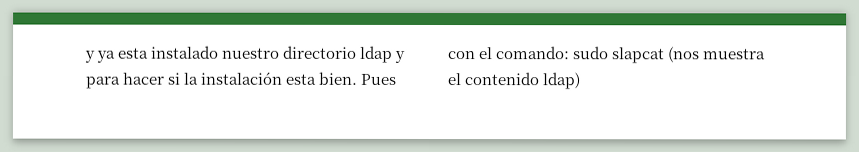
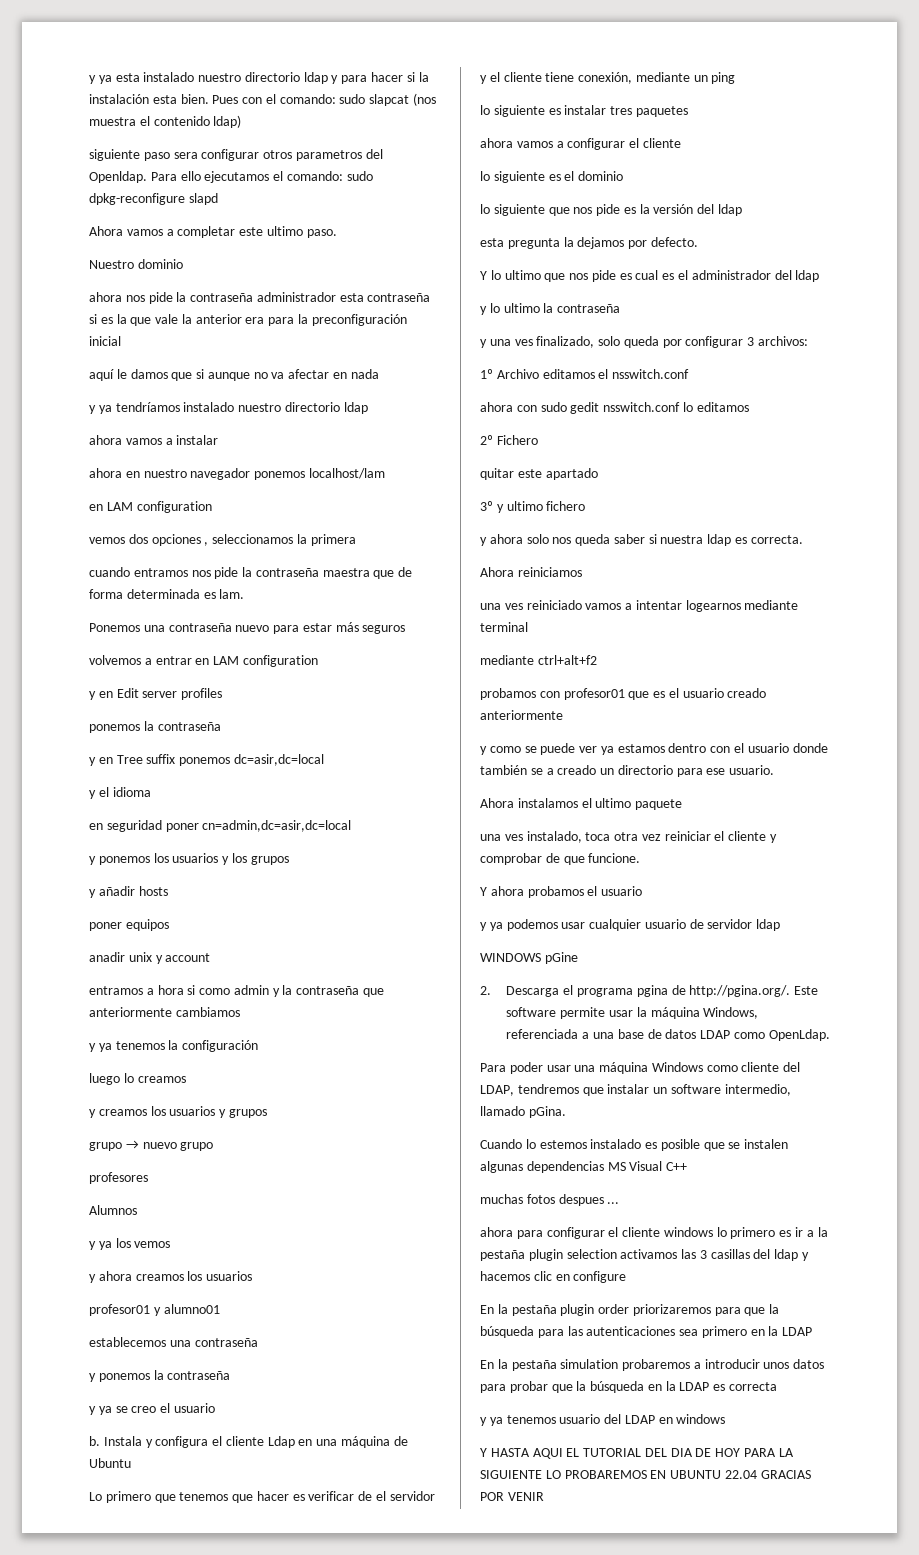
(582, 81) none -> [89,149,383,161] [89,171,373,183] [89,193,218,205] [89,226,337,238] [89,259,183,269] [89,292,431,304] [89,314,407,326] [89,336,121,346] [89,369,379,381] [89,402,368,414] [89,435,219,445] [89,468,385,480] [89,501,212,513] [89,534,356,546] [89,567,413,579] [89,589,245,599] [89,622,406,634] [89,655,318,667] [89,688,223,700] [89,721,221,733] [89,754,324,766] [89,787,151,799] [89,820,352,832] [89,853,289,865] [89,886,168,898] [89,919,169,931] [89,952,211,964] [89,985,385,997] [89,1007,240,1017] [89,1040,259,1052] [89,1073,186,1085] [89,1106,267,1118] [89,1140,214,1151] [89,1172,148,1184] [89,1205,137,1215] [89,1238,171,1250] [89,1271,253,1283] [89,1304,220,1316] [89,1337,258,1347] [89,1370,231,1382] [89,1403,215,1415] [89,1436,408,1448] [89,1458,131,1468] [89,1491,435,1503] [480,72,736,84] [480,105,688,117] [480,138,681,150] [480,171,624,183] [480,204,743,216] [480,237,698,249] [480,270,820,282] [480,303,621,315] [480,336,809,348] [480,369,690,379] [480,402,749,414] [480,435,538,445] [480,468,598,480] [480,501,586,513] [480,534,803,546] [480,567,582,577] [480,600,799,612] [480,622,528,632] [480,655,597,665] [480,688,767,700] [480,710,563,720] [480,743,828,755] [480,765,775,777] [480,798,683,810] [480,831,778,843] [480,853,641,865] [480,886,643,898] [480,919,781,931] [480,952,578,964] [480,985,819,997] [506,1007,759,1019] [506,1029,830,1041] [480,1062,801,1074] [480,1084,791,1096] [480,1106,566,1118] [480,1139,789,1151] [480,1161,688,1173] [480,1194,620,1206] [480,1227,828,1239] [480,1249,810,1261] [480,1271,627,1283] [480,1304,780,1316] [480,1326,813,1338] [480,1359,825,1371] [480,1381,778,1393] [480,1414,726,1426] [480,1448,794,1459] [480,1470,811,1479] [480,1492,544,1501] // siguiente paso sera configurar otros parametros del Openldap. Para ello ejecutamos el comando: sudo dpkg-reconfigure slapd // Ahora vamos a completar este ultimo paso. // Nuestro dominio // ahora nos pide la contraseña administrador esta contraseña si es la que vale la anterior era para la preconfiguración inicial // aquí le damos que si aunque no va afectar en nada // y ya tendríamos instalado nuestro directorio ldap // ahora vamos a instalar // ahora en nuestro navegador ponemos localhost/lam // en LAM configuration // vemos dos opciones , seleccionamos la primera // cuando entramos nos pide la contraseña maestra que de forma determinada es lam. // Ponemos una contraseña nuevo para estar más seguros // volvemos a entrar en LAM configuration // y en Edit server profiles // ponemos la contraseña // y en Tree suffix ponemos dc=asir,dc=local // y el idioma // en seguridad poner cn=admin,dc=asir,dc=local // y ponemos los usuarios y los grupos // y añadir hosts // poner equipos // anadir unix y account // entramos a hora si como admin y la contraseña que anteriormente cambiamos // y ya tenemos la configuración // luego lo creamos // y creamos los usuarios y grupos // grupo → nuevo grupo // profesores // Alumnos // y ya los vemos // y ahora creamos los usuarios // profesor01 y alumno01 // establecemos una contraseña // y ponemos la contraseña // y ya se creo el usuario // b. Instala y configura el cliente Ldap en una máquina de Ubuntu // Lo primero que tenemos que hacer es verificar de el servidor y el cliente tiene conexión, mediante un ping // lo siguiente es instalar tres paquetes // ahora vamos a configurar el cliente // lo siguiente es el dominio // lo siguiente que nos pide es la versión del ldap // esta pregunta la dejamos por defecto. // Y lo ultimo que nos pide es cual es el administrador del ldap // y lo ultimo la contraseña // y una ves finalizado, solo queda por configurar 3 archivos: // 1º Archivo editamos el nsswitch.conf // ahora con sudo gedit nsswitch.conf lo editamos // 2º Fichero // quitar este apartado // 3º y ultimo fichero // y ahora solo nos queda saber si nuestra ldap es correcta. // Ahora reiniciamos // una ves reiniciado vamos a intentar logearnos mediante terminal // mediante ctrl+alt+f2 // probamos con profesor01 que es el usuario creado anteriormente // y como se puede ver ya estamos dentro con el usuario donde también se a creado un directorio para ese usuario. // Ahora instalamos el ultimo paquete // una ves instalado, toca otra vez reiniciar el cliente y comprobar de que funcione. // Y ahora probamos el usuario // y ya podemos usar cualquier usuario de servidor ldap // WINDOWS pGine // 2. Descarga el programa pgina de http://pgina.org/. Este software permite usar la máquina Windows, referenciada a una base de datos LDAP como OpenLdap. // Para poder usar una máquina Windows como cliente del LDAP, tendremos que instalar un software intermedio, llamado pGina. // Cuando lo estemos instalado es posible que se instalen algunas dependencias MS Visual C++ // muchas fotos despues ... // ahora para configurar el cliente windows lo primero es ir a la pestaña plugin selection activamos las 3 casillas del ldap y hacemos clic en configure // En la pestaña plugin order priorizaremos para que la búsqueda para las autenticaciones sea primero en la LDAP // En la pestaña simulation probaremos a introducir unos datos para probar que la búsqueda en la LDAP es correcta // y ya tenemos usuario del LDAP en windows // Y HASTA AQUI EL TUTORIAL DEL DIA DE HOY PARA LA SIGUIENTE LO PROBAREMOS EN UBUNTU 22.04 GRACIAS POR VENIR

